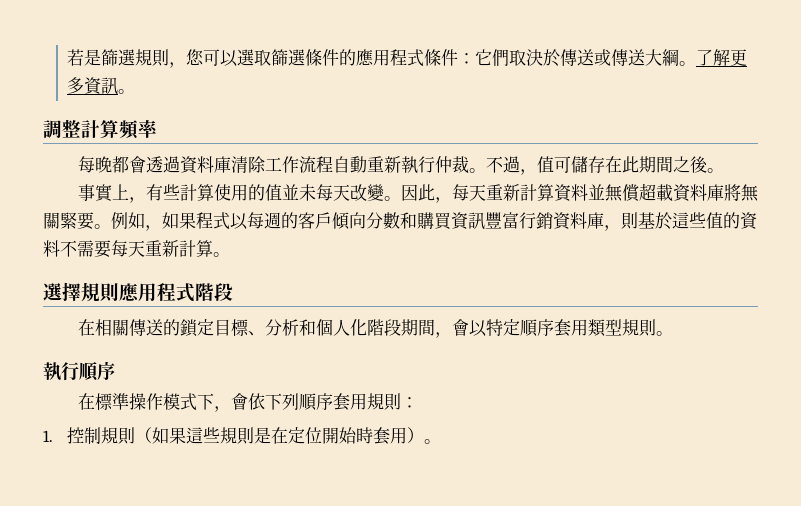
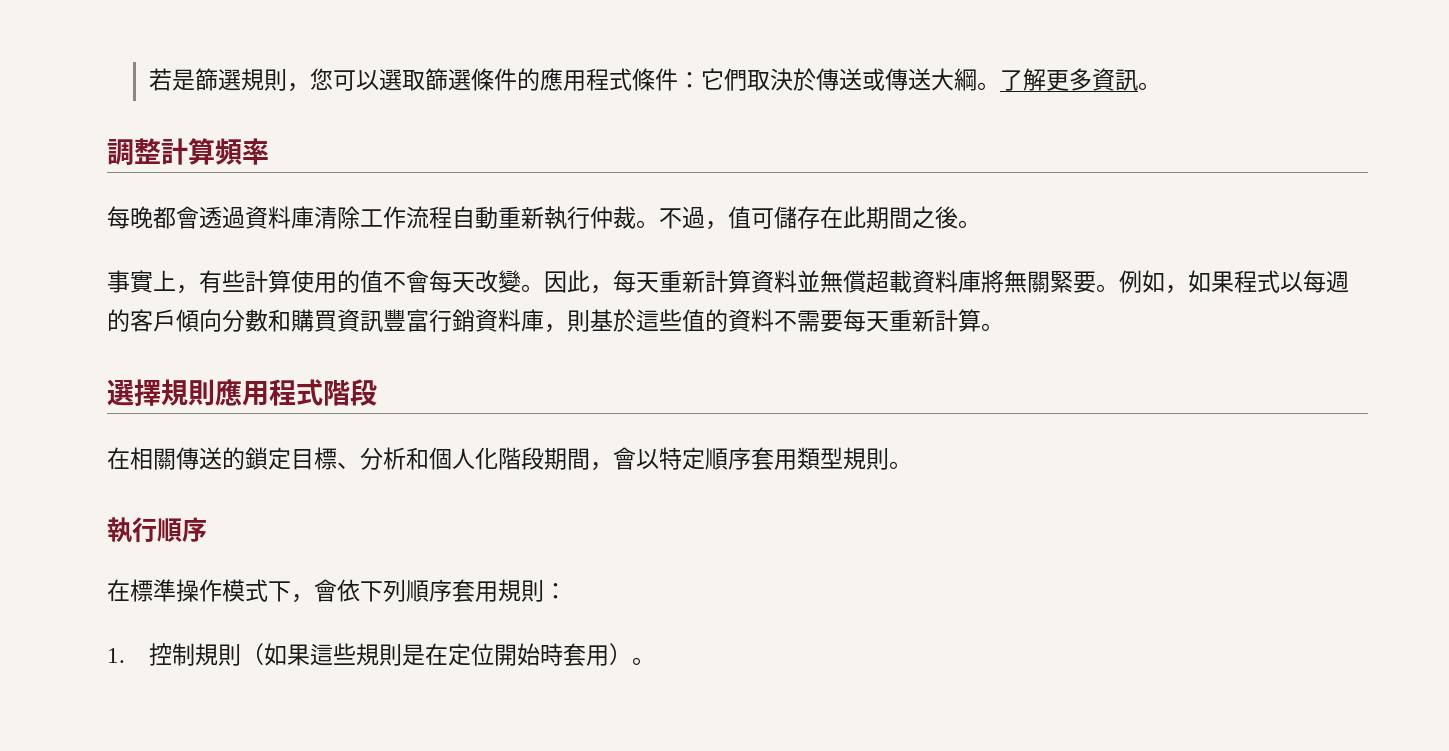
[281,184,316,201] 並未 -> [383,270,429,293] 不會

